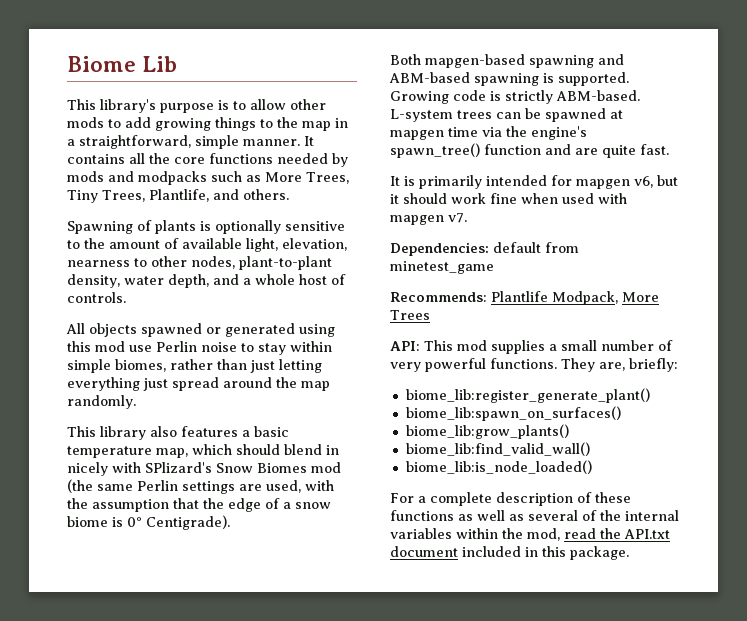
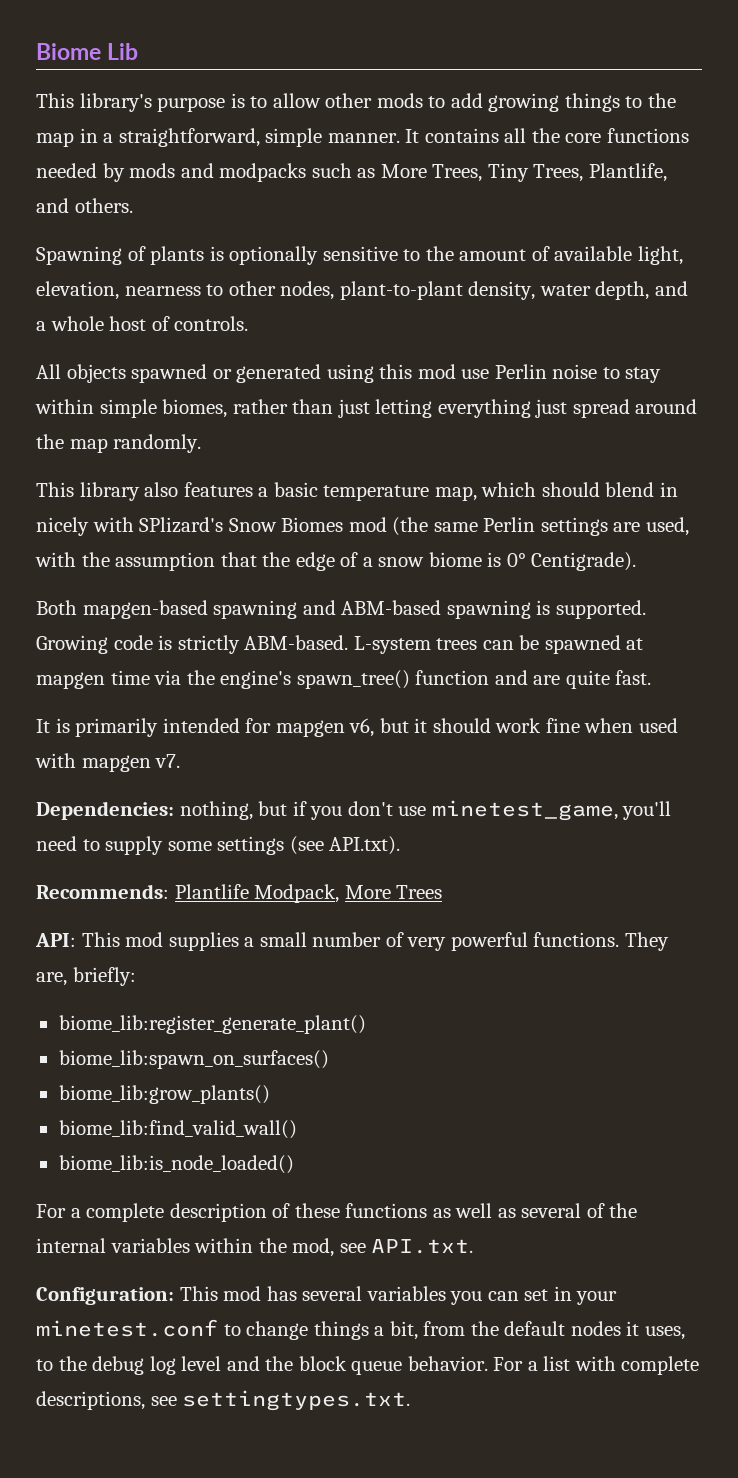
[493,242,579,253] [390,261,494,274] default from minetest_game -> [179,800,672,821] [36,836,401,855] nothing, but if you don't use minetest_game, you'll need to supply some settings (see API.txt).
[564,528,670,539] [390,546,629,560] read the API.txt document included in this package. -> [339,1239,474,1254] [36,1286,618,1305] [36,1319,685,1340] [36,1356,700,1375] [36,1390,411,1411] see API.txt. // Configuration: This mod has several variables you can set in your minetest.conf to change things a bit, from the default nodes it uses, to the debug log level and the block queue behavior. For a list with complete descriptions, see settingtypes.txt.

